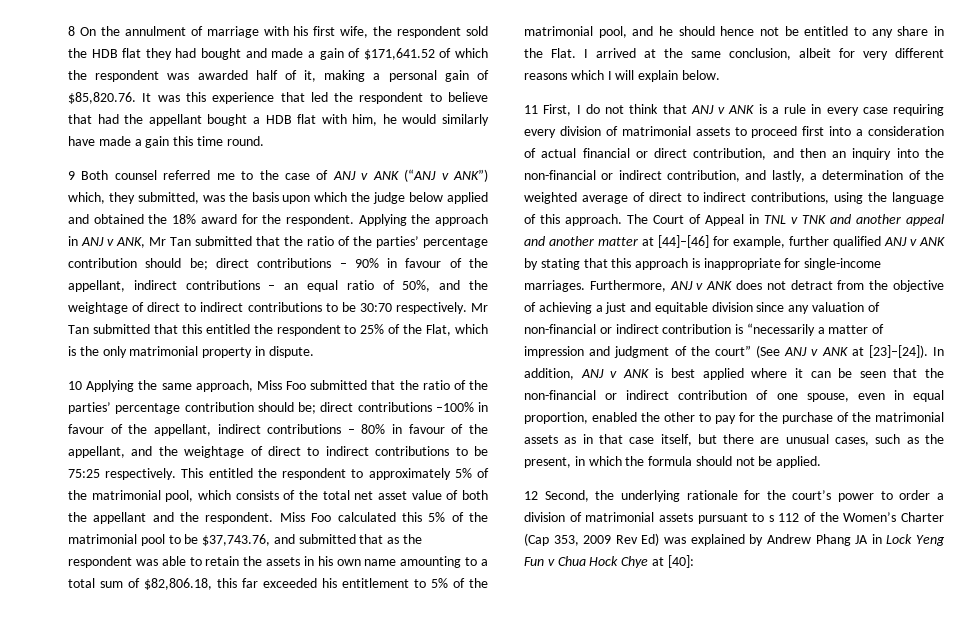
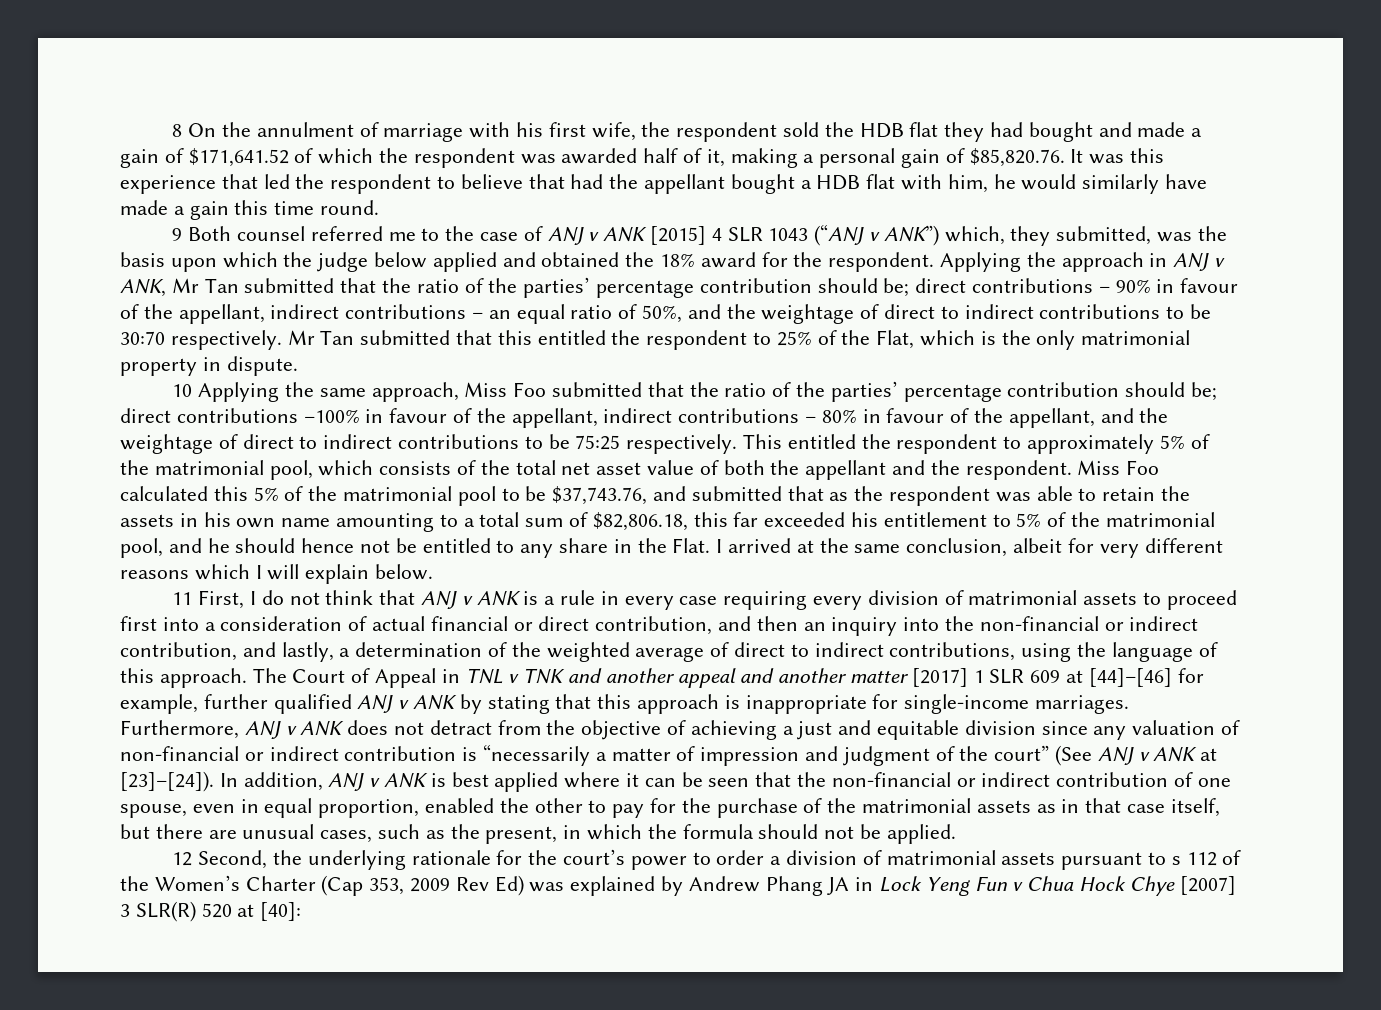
(399, 175) none -> [649,226,809,245] [2015] 4 SLR 1043
(638, 241) none -> [911,668,1061,687] [2017] 1 SLR 609
(649, 562) none -> [1179,876,1236,895] [120,901,232,922] [2007] 3 SLR(R) 520

